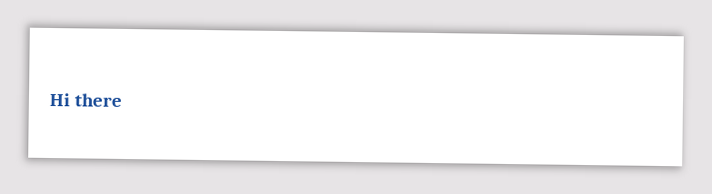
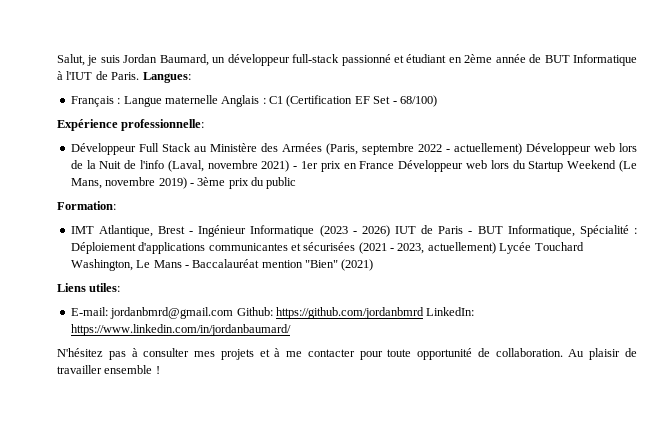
[49,92,123,107] Hi there -> [57,54,637,66] [57,71,191,83] [70,95,437,107] [57,119,205,131] [70,143,637,155] [70,160,637,172] [70,177,297,189] [57,201,116,210] [70,225,637,237] [70,242,584,254] [70,259,374,271] [57,283,121,292] [70,307,475,319] [70,324,291,336] [57,348,637,360] [57,365,160,374] Salut, je suis Jordan Baumard, un développeur full-stack passionné et étudiant en 2ème année de BUT Informatique à l'IUT de Paris. Langues: // Français : Langue maternelle Anglais : C1 (Certification EF Set - 68/100) // Expérience professionnelle: // Développeur Full Stack au Ministère des Armées (Paris, septembre 2022 - actuellement) Développeur web lors de la Nuit de l'info (Laval, novembre 2021) - 1er prix en France Développeur web lors du Startup Weekend (Le Mans, novembre 2019) - 3ème prix du public // Formation: // IMT Atlantique, Brest - Ingénieur Informatique (2023 - 2026) IUT de Paris - BUT Informatique, Spécialité : Déploiement d'applications communicantes et sécurisées (2021 - 2023, actuellement) Lycée Touchard Washington, Le Mans - Baccalauréat mention "Bien" (2021) // Liens utiles: // E-mail: jordanbmrd@gmail.com Github: https://github.com/jordanbmrd LinkedIn: https://www.linkedin.com/in/jordanbaumard/ // N'hésitez pas à consulter mes projets et à me contacter pour toute opportunité de collaboration. Au plaisir de travailler ensemble !

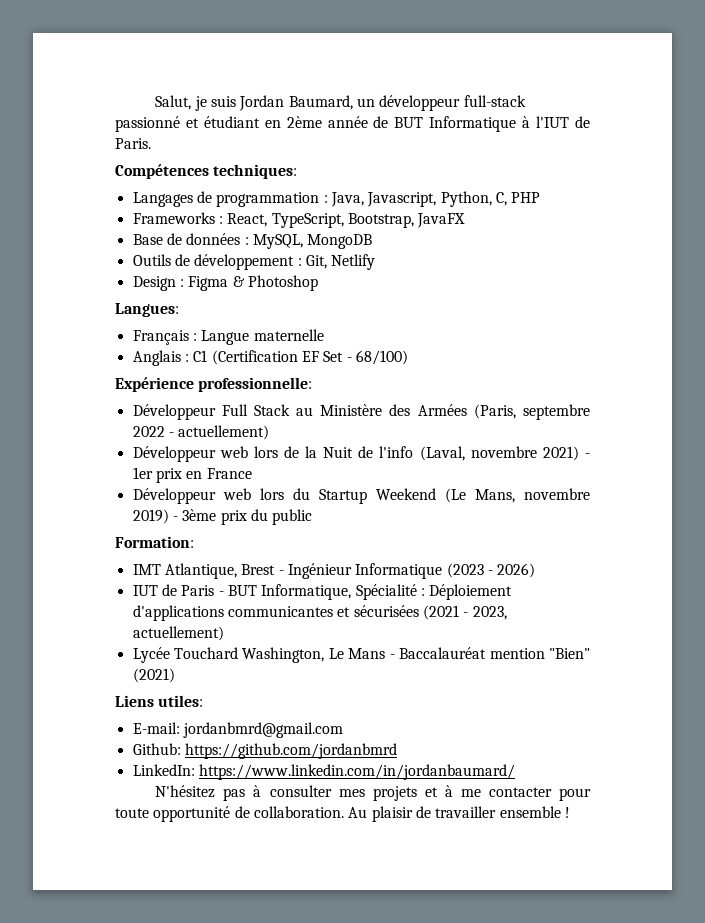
(140, 76) none -> [115,164,298,179] [132,191,541,207] [132,212,466,228] [132,233,373,249] [132,254,376,270] [132,275,318,291] // Compétences techniques: // Langages de programmation : Java, Javascript, Python, C, PHP // Frameworks : React, TypeScript, Bootstrap, JavaFX // Base de données : MySQL, MongoDB // Outils de développement : Git, Netlify // Design : Figma & Photoshop //
(218, 99) none -> (324, 335) //
(522, 149) none -> (270, 432) //
(395, 165) none -> (252, 473) //
(390, 231) none -> (536, 570) //
(496, 248) none -> (224, 633) //
(234, 313) none -> (343, 730) //
(424, 313) none -> (397, 751) //

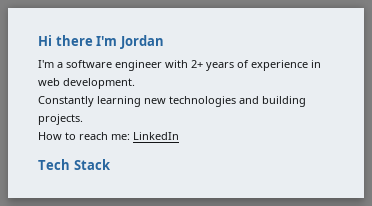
[155,95,526,111] [115,116,591,132] [115,138,151,149] [115,164,298,179] [132,191,541,207] [132,212,466,228] [132,233,373,249] [132,254,376,270] [132,275,318,291] [115,303,179,317] [132,329,324,345] [132,350,408,366] [115,377,313,392] [132,404,590,420] [132,425,270,440] [132,446,590,462] [132,467,252,483] [132,488,590,504] [132,509,313,525] [115,536,194,548] [132,563,536,579] [132,584,513,600] [132,605,507,621] [132,626,224,641] [132,647,590,663] [132,668,175,683] [115,695,204,707] [132,722,343,738] [132,743,397,759] [132,764,515,780] [155,785,591,801] [115,806,570,822] Salut, je suis Jordan Baumard, un développeur full-stack passionné et étudiant en 2ème année de BUT Informatique à l'IUT de Paris. // Compétences techniques: // Langages de programmation : Java, Javascript, Python, C, PHP // Frameworks : React, TypeScript, Bootstrap, JavaFX // Base de données : MySQL, MongoDB // Outils de développement : Git, Netlify // Design : Figma & Photoshop // Langues: // Français : Langue maternelle // Anglais : C1 (Certification EF Set - 68/100) // Expérience professionnelle: // Développeur Full Stack au Ministère des Armées (Paris, septembre 2022 - actuellement) // Développeur web lors de la Nuit de l'info (Laval, novembre 2021) - 1er prix en France // Développeur web lors du Startup Weekend (Le Mans, novembre 2019) - 3ème prix du public // Formation: // IMT Atlantique, Brest - Ingénieur Informatique (2023 - 2026) // IUT de Paris - BUT Informatique, Spécialité : Déploiement d'applications communicantes et sécurisées (2021 - 2023, actuellement) // Lycée Touchard Washington, Le Mans - Baccalauréat mention "Bien" (2021) // Liens utiles: // E-mail: jordanbmrd@gmail.com // Github: https://github.com/jordanbmrd // LinkedIn: https://www.linkedin.com/in/jordanbaumard/ // N'hésitez pas à consulter mes projets et à me contacter pour toute opportunité de collaboration. Au plaisir de travailler ensemble ! -> [38,35,164,49] [38,60,321,71] [38,78,135,89] [38,96,306,107] [38,114,83,125] [38,132,179,140] [38,159,111,170] Hi there I'm Jordan // I'm a software engineer with 2+ years of experience in web development. // Constantly learning new technologies and building projects. // How to reach me: LinkedIn // Tech Stack

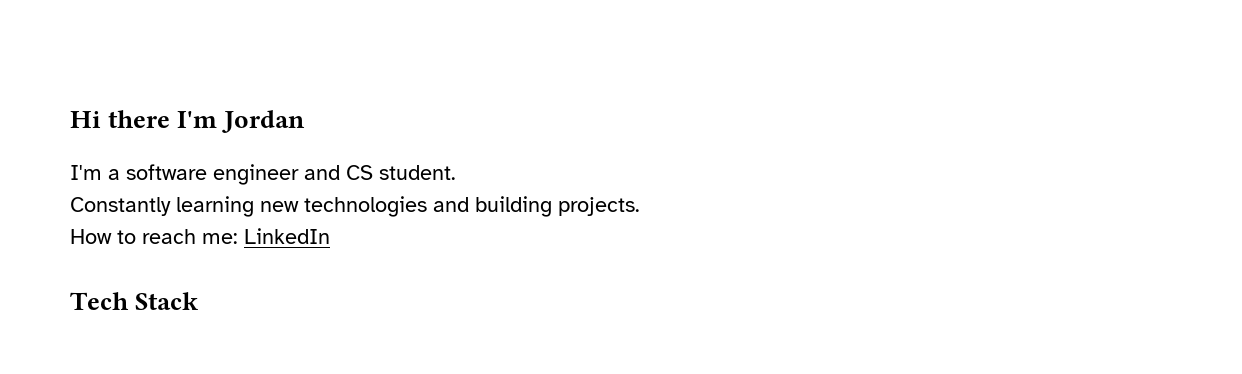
[165,60,321,71] [38,78,135,89] with 2+ years of experience in web development. -> [304,165,456,180] and CS student.

